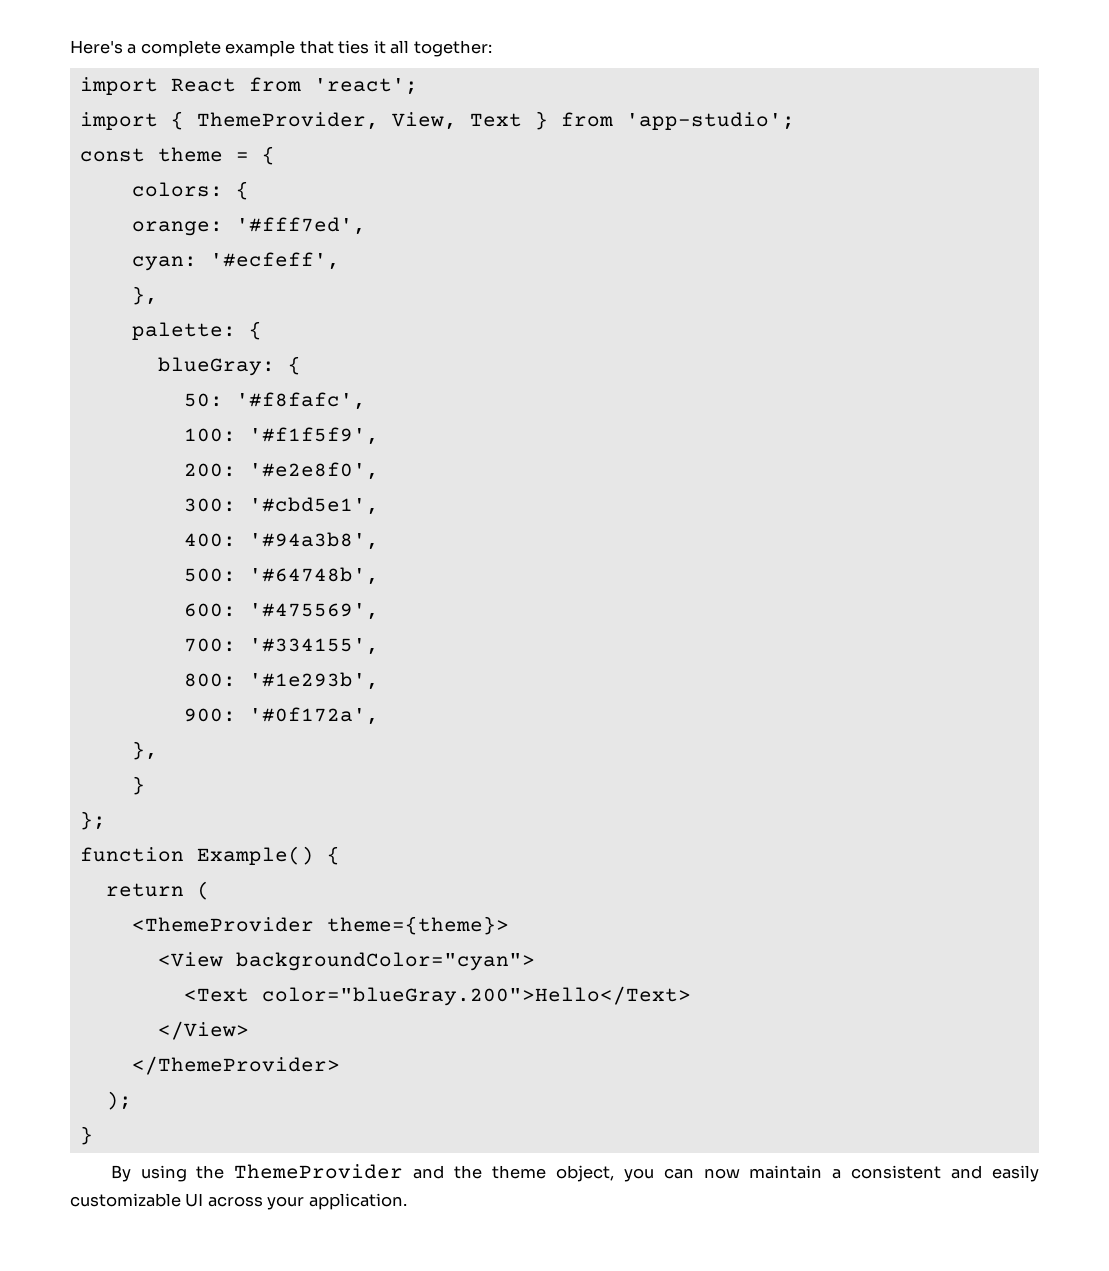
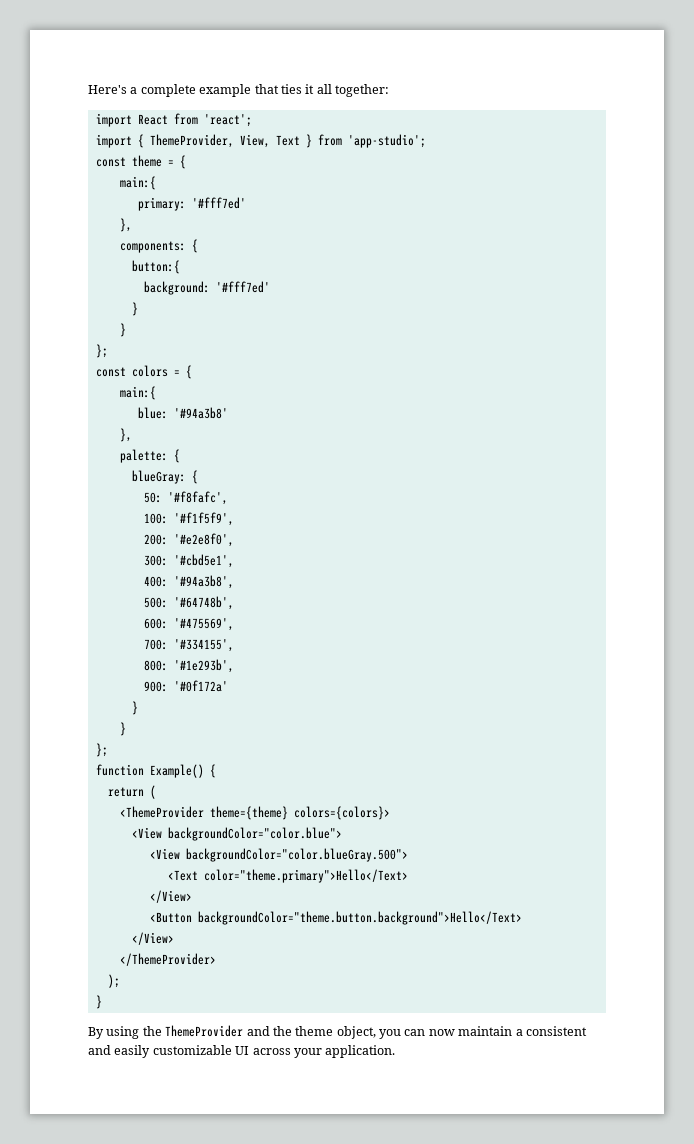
[131,181,249,200] [131,217,366,236] [131,252,340,271] colors: { // orange: '#fff7ed', // cyan: '#ecfeff', -> [119,176,156,190] [137,197,246,211] [119,218,132,232] [119,239,198,253] [131,260,180,274] [143,281,270,295] [131,302,138,316] [119,323,126,337] [95,344,108,358] [95,365,192,379] [119,386,156,400] [137,407,228,419] main:{ // primary: '#fff7ed' // }, // components: { // button:{ // background: '#fff7ed' // } // } // }; // const colors = { // main:{ // blue: '#94a3b8'
[248,707,379,725] [131,741,158,760] '#0f172a', // }, -> [173,680,228,692] [131,701,138,715] '#0f172a' // }
[326,916,509,935] [157,952,535,971] [183,986,691,1006] theme={theme}> // <View backgroundColor="cyan"> // <Text color="blueGray.200">Hello</Text> -> [209,806,390,820] [131,827,342,841] [149,848,408,862] [167,869,408,883] [149,890,192,903] [149,911,522,925] theme={theme} colors={colors}> // <View backgroundColor="color.blue"> // <View backgroundColor="color.blueGray.500"> // <Text color="theme.primary">Hello</Text> // </View> // <Button backgroundColor="theme.button.background">Hello</Text>

